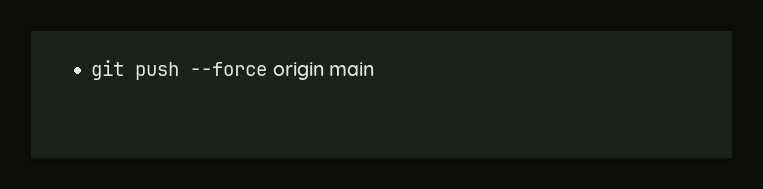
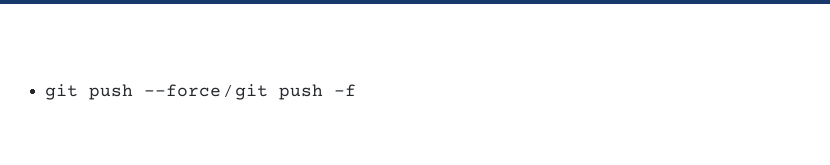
[272,62,374,80] origin main -> [223,84,357,100] / git push -f

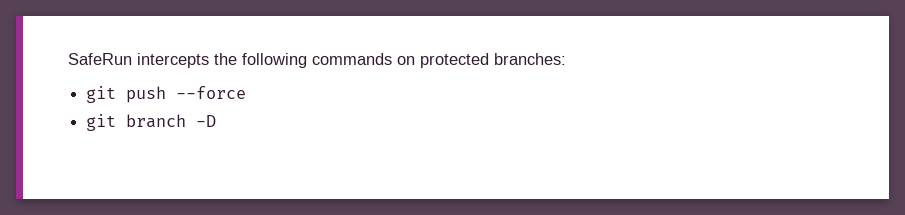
(44, 92) none -> [68,53,566,68] SafeRun intercepts the following commands on protected branches: //
[223,84,357,100] / git push -f -> [86,114,217,131] // git branch -D

